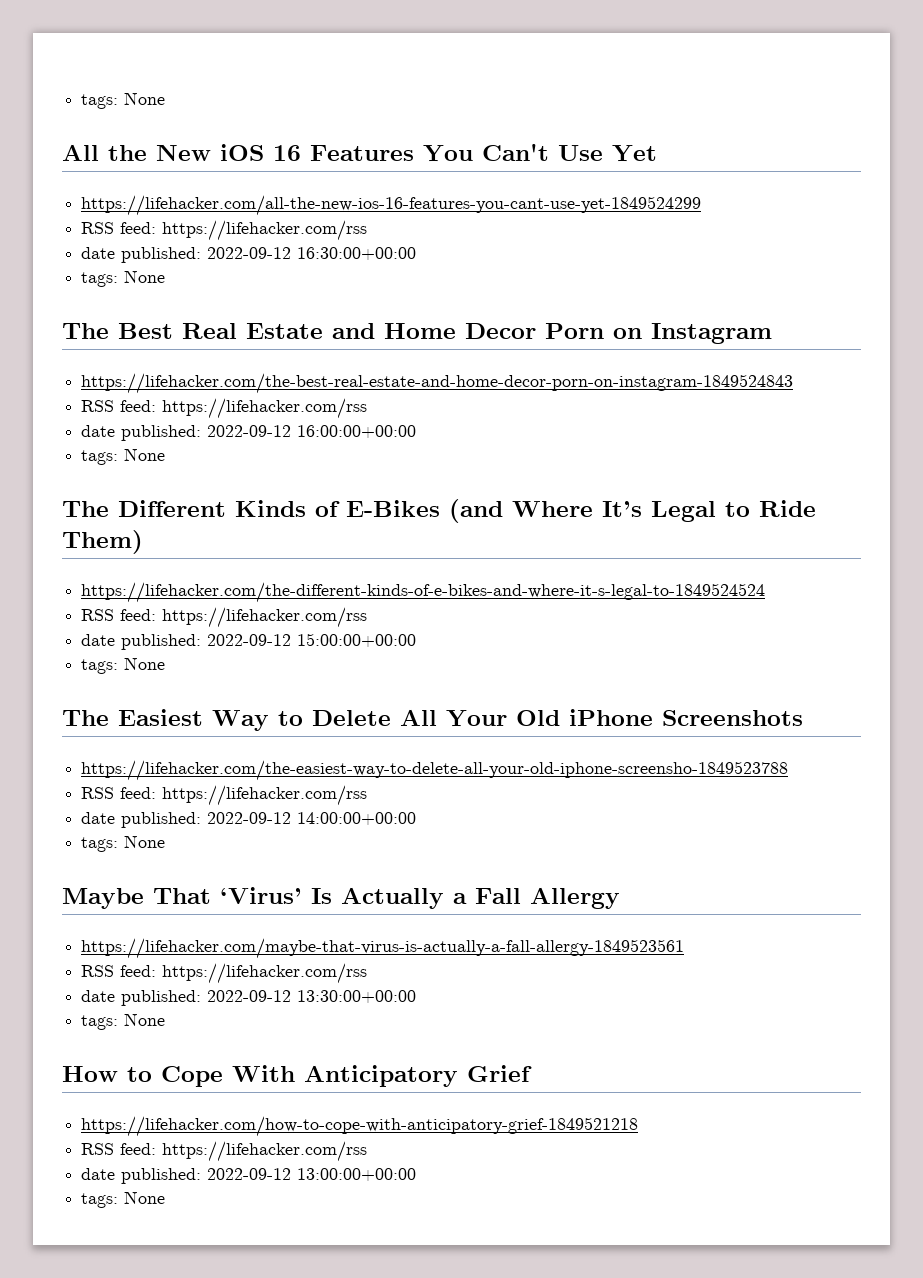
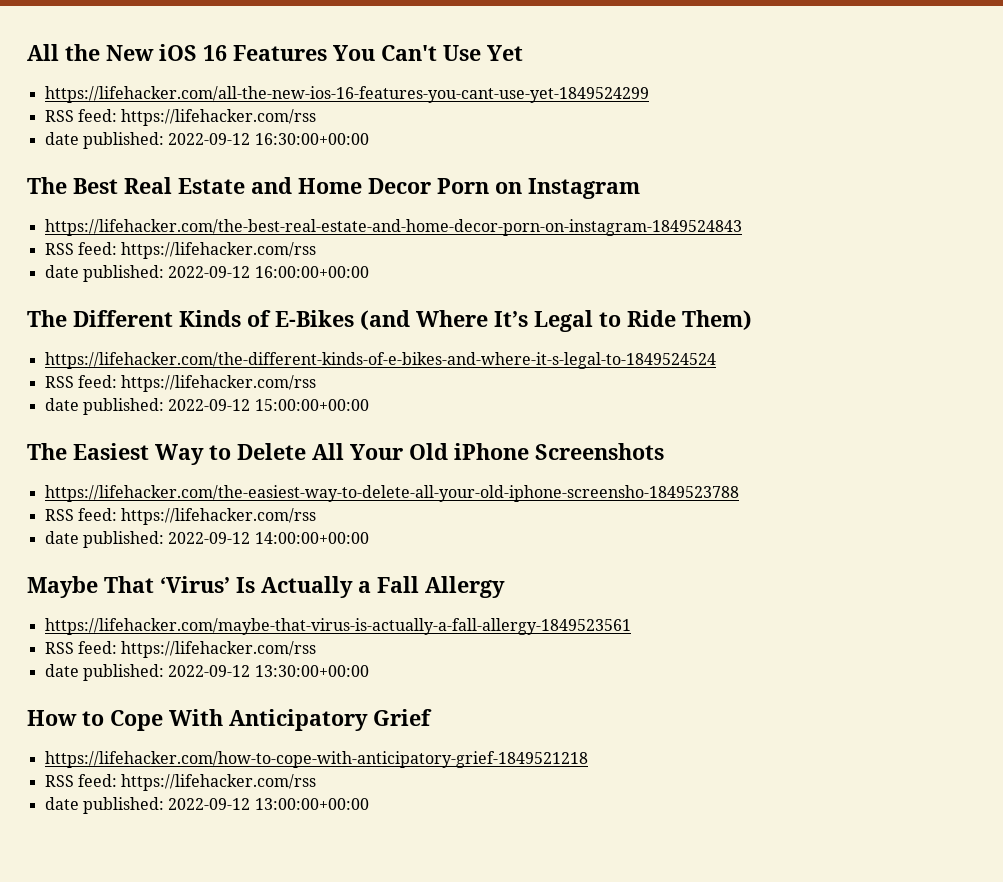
[81,92,166,109] tags: None // -> (27, 52) none
[81,270,166,287] // tags: None -> (369, 139) none
[81,448,166,465] // tags: None -> (369, 272) none
[81,657,166,674] // tags: None -> (369, 405) none
[81,835,166,852] // tags: None -> (369, 538) none
[81,1013,166,1030] // tags: None -> (369, 671) none
[81,1191,166,1208] // tags: None -> (369, 804) none

